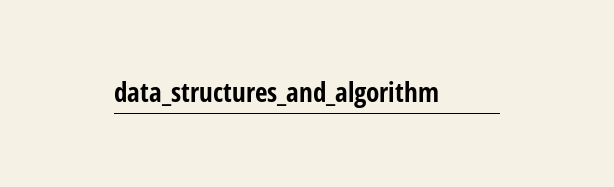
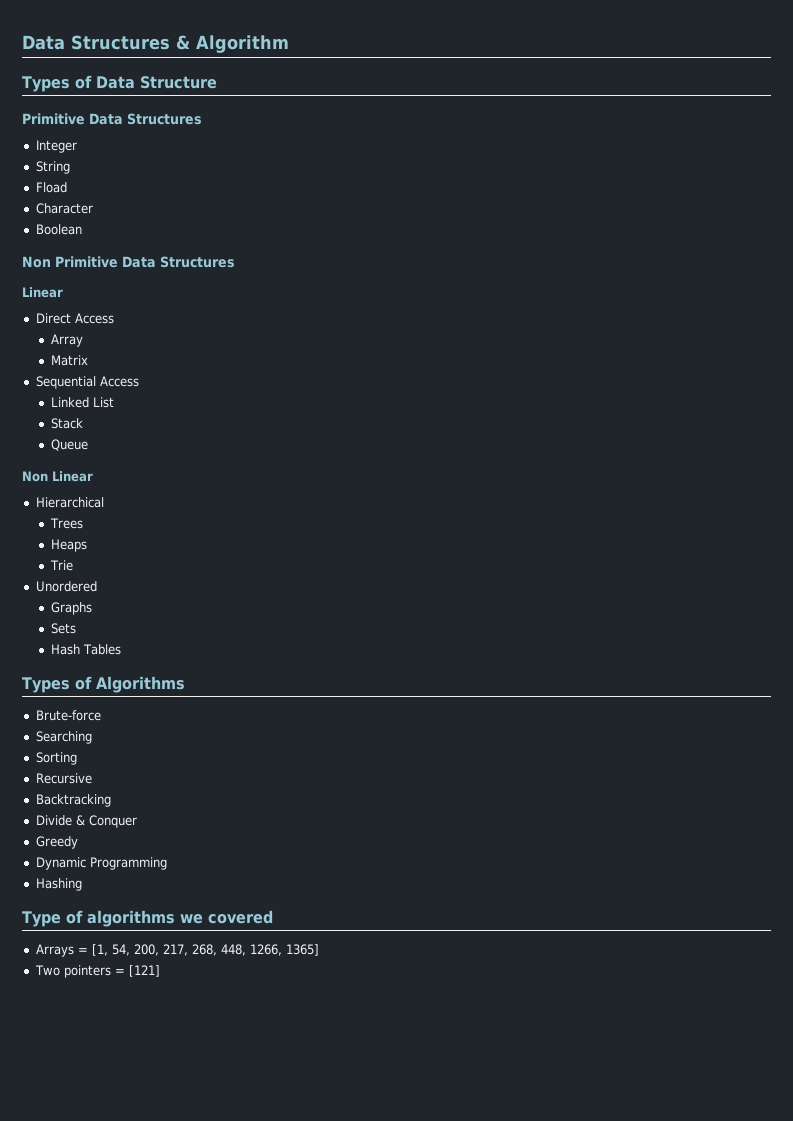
[114,81,439,108] data_structures_and_algorithm -> [22,35,289,53] [22,75,217,92] [22,113,202,125] [35,140,77,153] [35,161,70,174] [35,182,67,193] [35,203,93,214] [35,224,82,235] [22,256,235,268] [22,287,63,298] [35,313,114,324] [50,334,83,347] [50,355,88,366] [35,376,139,389] [50,397,114,408] [50,418,83,429] [50,439,88,451] [22,471,93,482] [35,497,104,508] [49,518,83,529] [50,539,87,552] [49,560,73,571] [35,581,97,592] [50,602,92,615] [50,623,76,634] [50,644,121,655] [22,676,185,693] [35,710,101,721] [35,731,92,744] [35,752,77,765] [35,773,92,784] [35,794,111,807] [35,815,137,828] [35,836,78,849] [35,857,167,870] [35,878,82,891] [22,910,273,927] [35,944,319,957] [34,965,160,978] Data Structures & Algorithm // Types of Data Structure // Primitive Data Structures // Integer // String // Fload // Character // Boolean // Non Primitive Data Structures // Linear // Direct Access // Array // Matrix // Sequential Access // Linked List // Stack // Queue // Non Linear // Hierarchical // Trees // Heaps // Trie // Unordered // Graphs // Sets // Hash Tables // Types of Algorithms // Brute-force // Searching // Sorting // Recursive // Backtracking // Divide & Conquer // Greedy // Dynamic Programming // Hashing // Type of algorithms we covered // Arrays = [1, 54, 200, 217, 268, 448, 1266, 1365] // Two pointers = [121]

